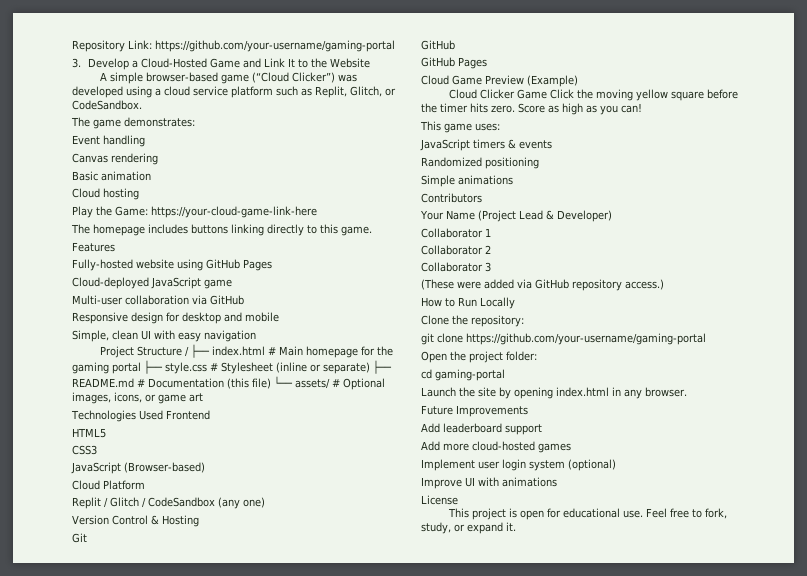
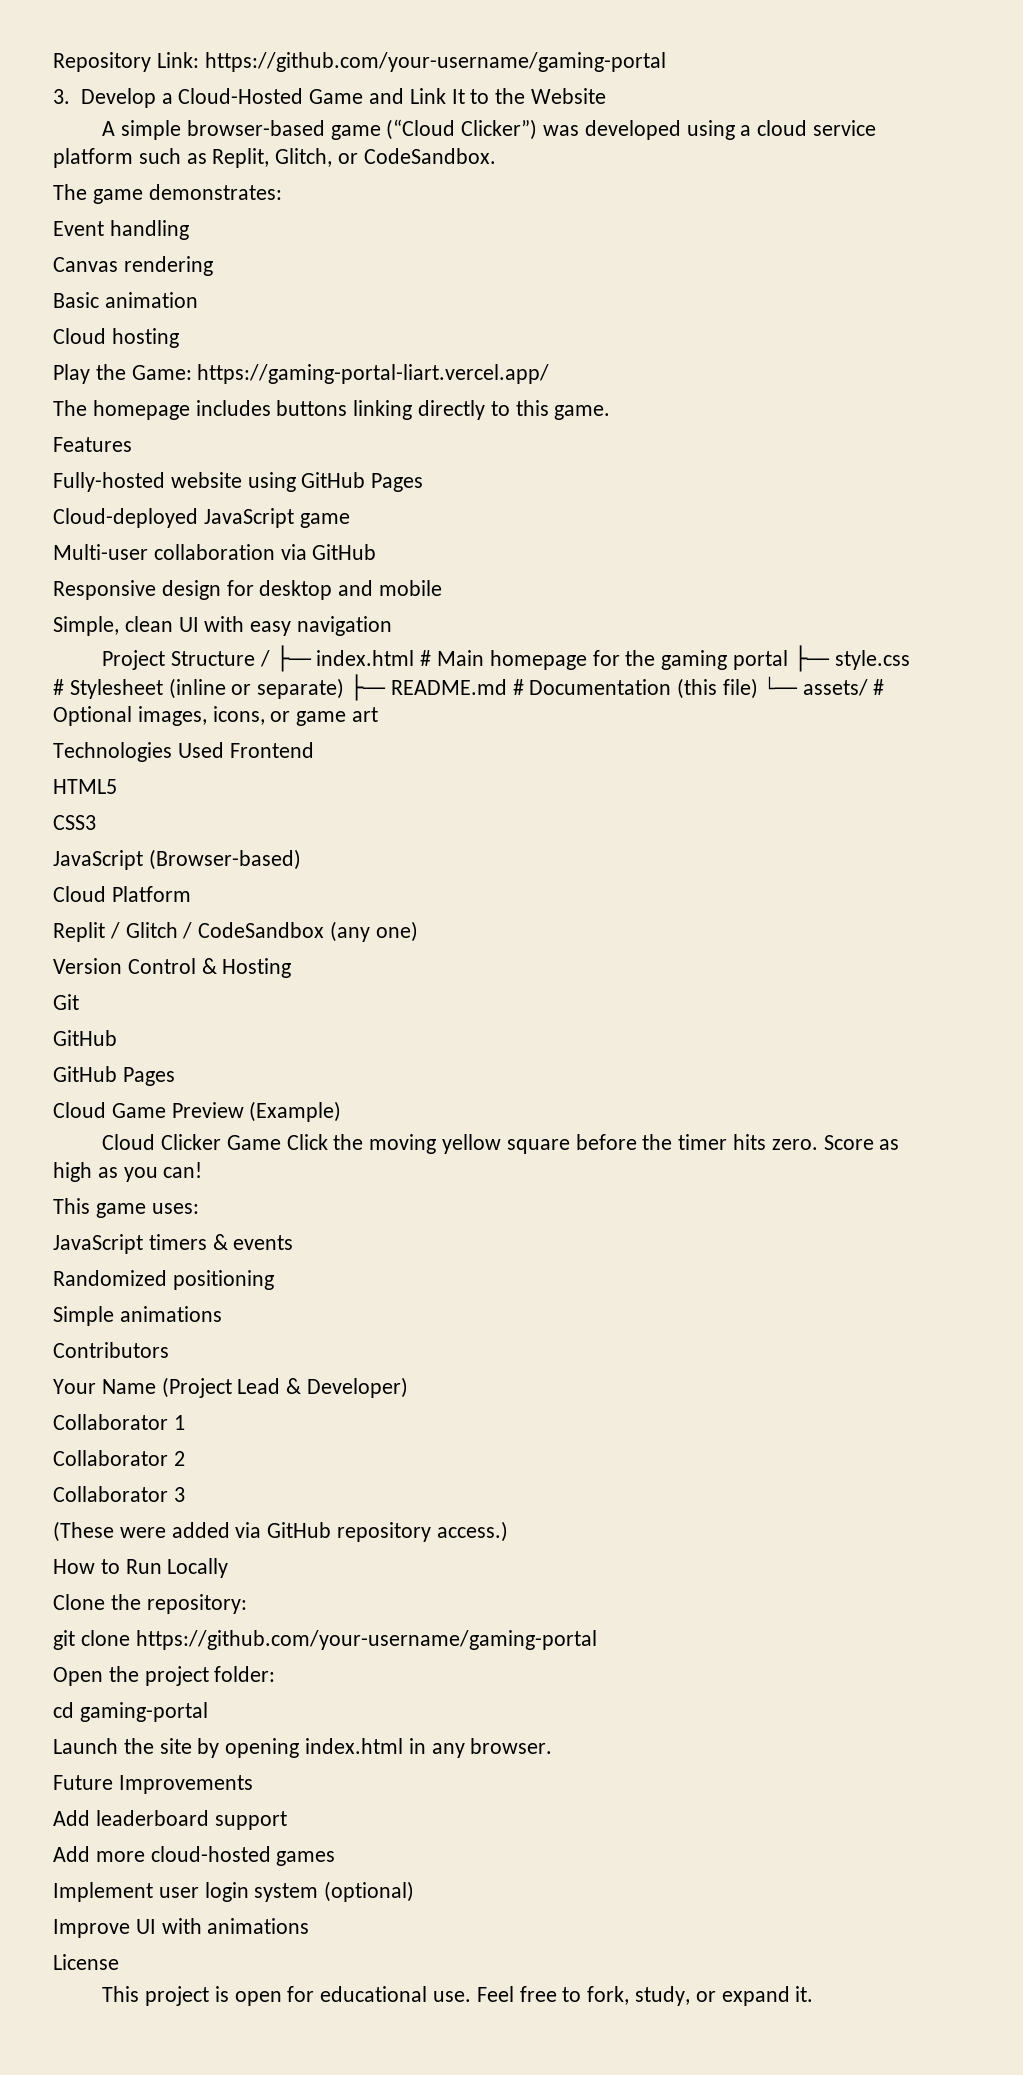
[151,206,317,218] https://your-cloud-game-link-here -> [197,364,550,384] https://gaming-portal-liart.vercel.app/

